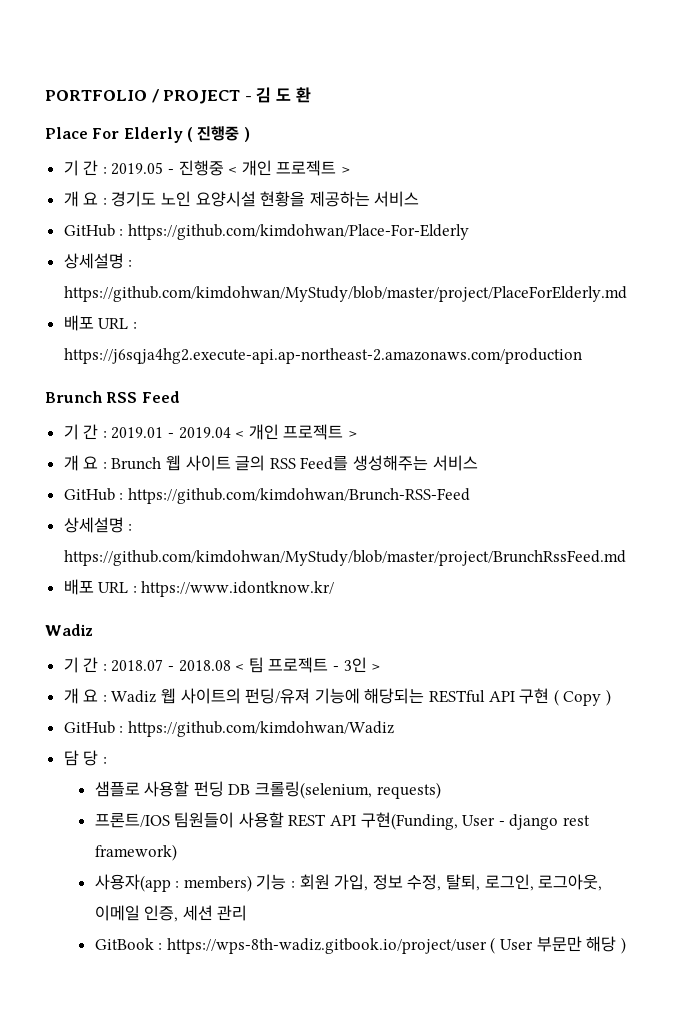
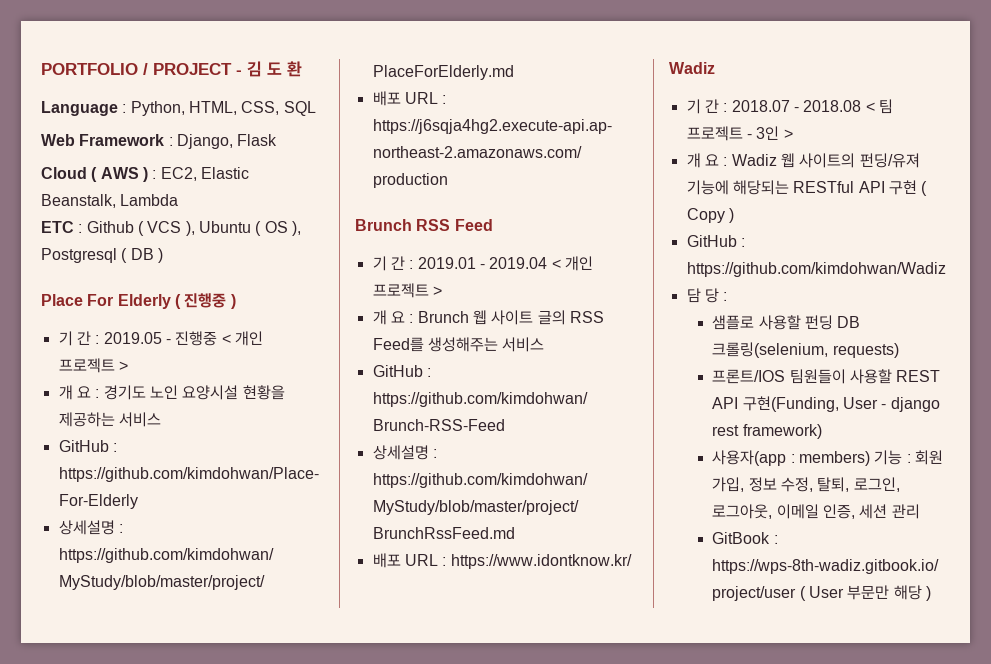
(311, 95) none -> [41,101,316,116] [41,134,278,149] [41,167,249,182] [41,194,179,208] [41,221,301,236] [41,248,163,263] // Language : Python, HTML, CSS, SQL // Web Framework : Django, Flask // Cloud ( AWS ) : EC2, Elastic Beanstalk, Lambda // ETC : Github ( VCS ), Ubuntu ( OS ), Postgresql ( DB )

